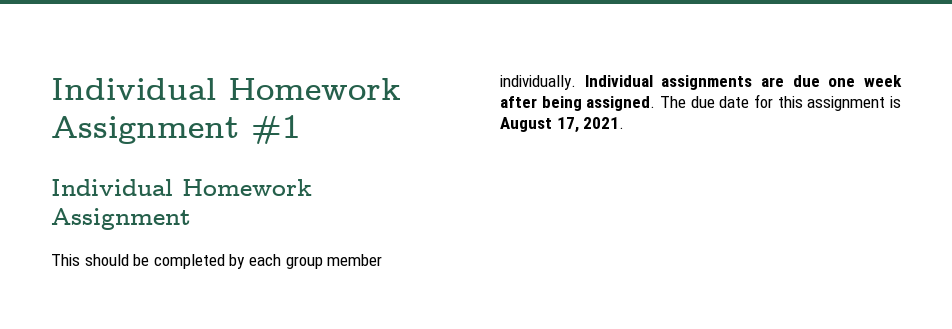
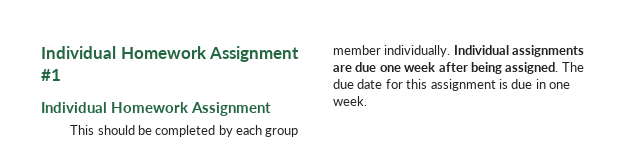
[500,117,625,133] August 17, 2021. -> [511,79,570,89] [333,96,367,106] due in one week.

